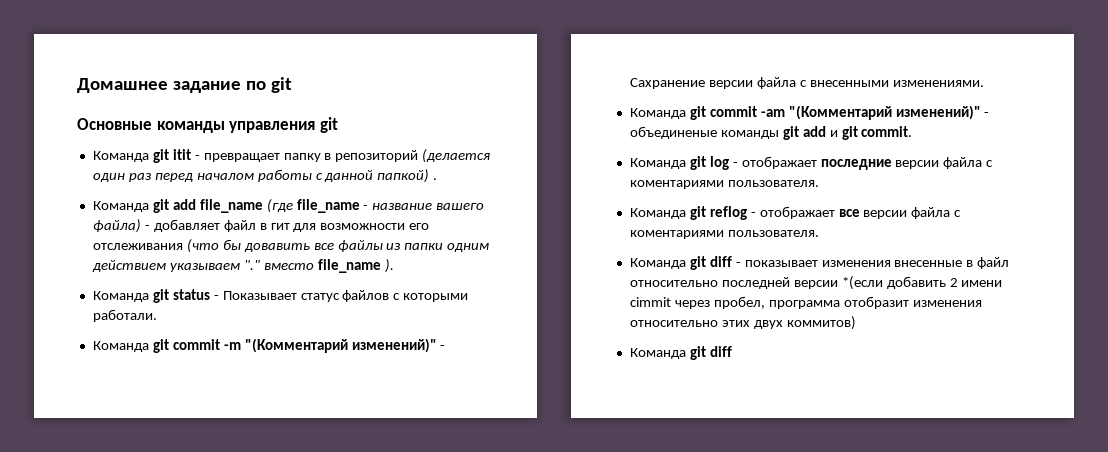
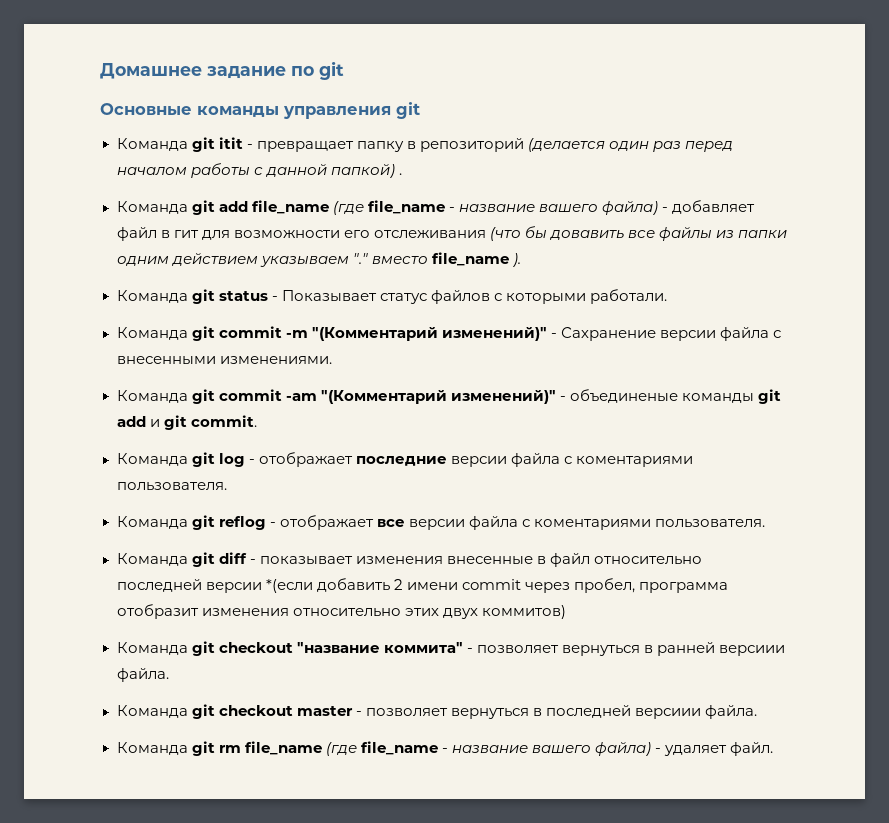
[629,297,671,307] cimmit -> [461,579,521,590] commit
[709,346,732,357] diff -> [218,642,785,656] [116,668,169,682] [116,704,757,719] [116,741,774,756] checkout "название коммита" - позволяет вернуться в ранней версиии файла. // Команда git checkout master - позволяет вернуться в последней версиии файла. // Команда git rm file_name (где file_name - название вашего файла) - удаляет файл.

